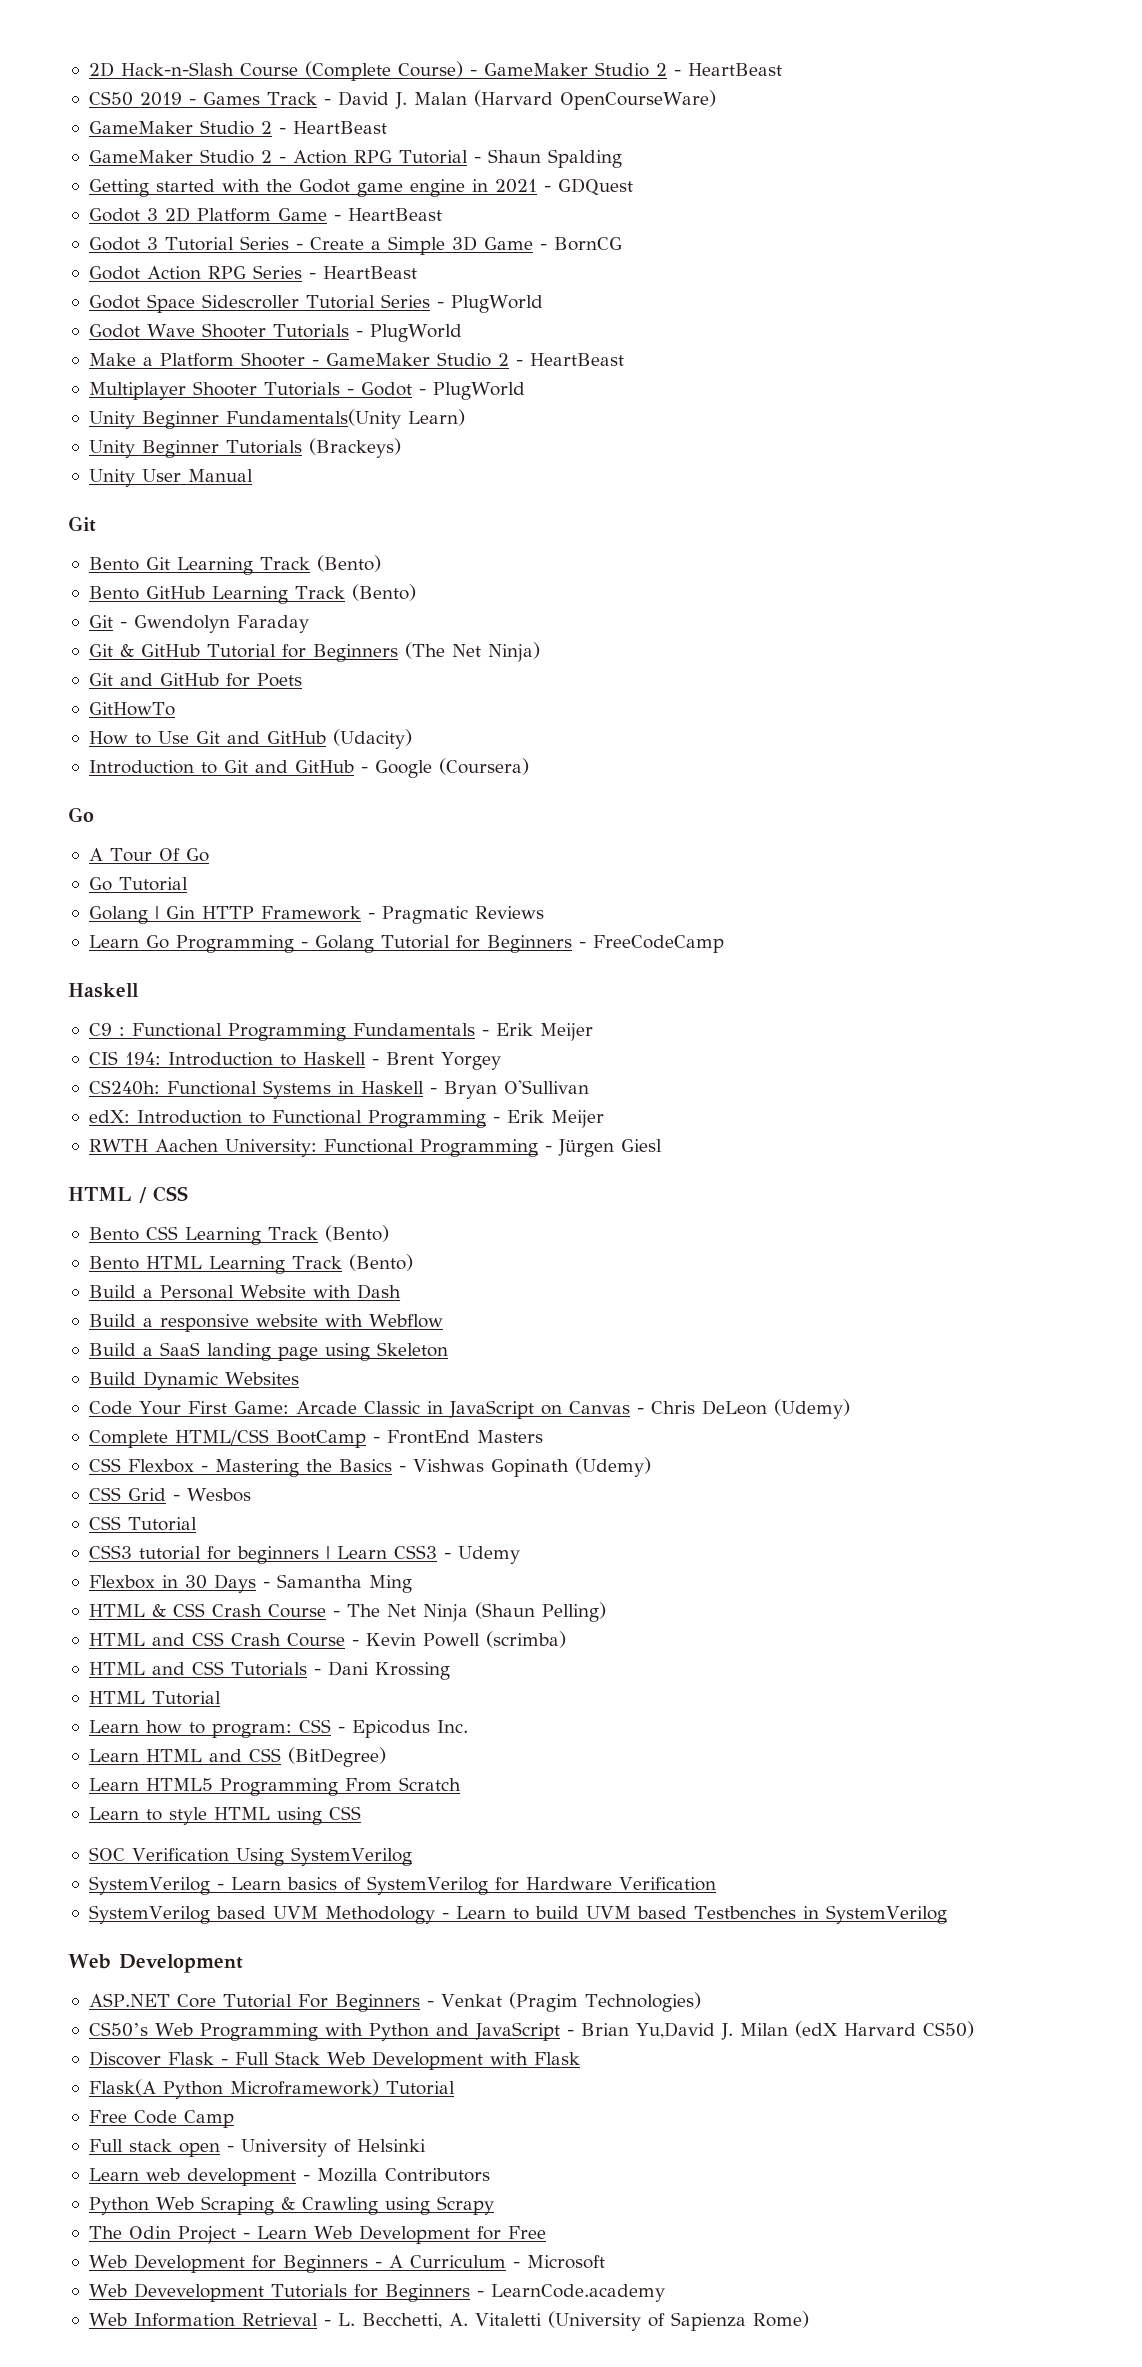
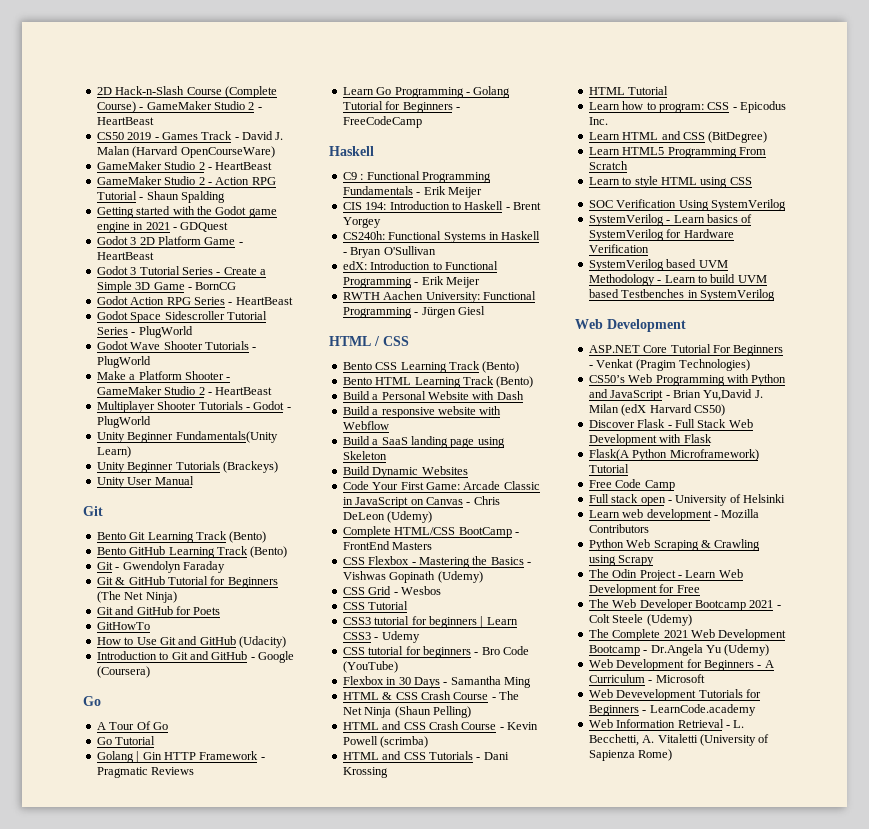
(520, 1555) none -> [342,646,529,658] [342,661,398,673] // CSS tutorial for beginners - Bro Code (YouTube)
(546, 2232) none -> [588,599,781,611] [588,614,692,626] [588,629,787,641] [588,644,770,656] // The Web Developer Bootcamp 2021 - Colt Steele (Udemy) // The Complete 2021 Web Development Bootcamp - Dr.Angela Yu (Udemy)

